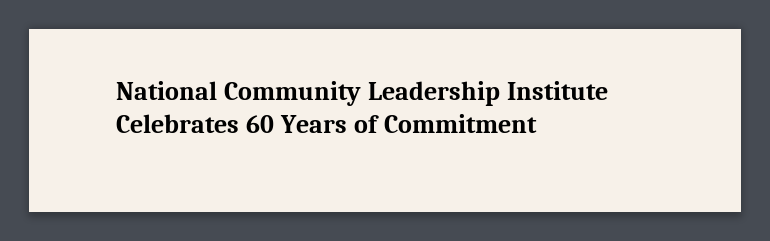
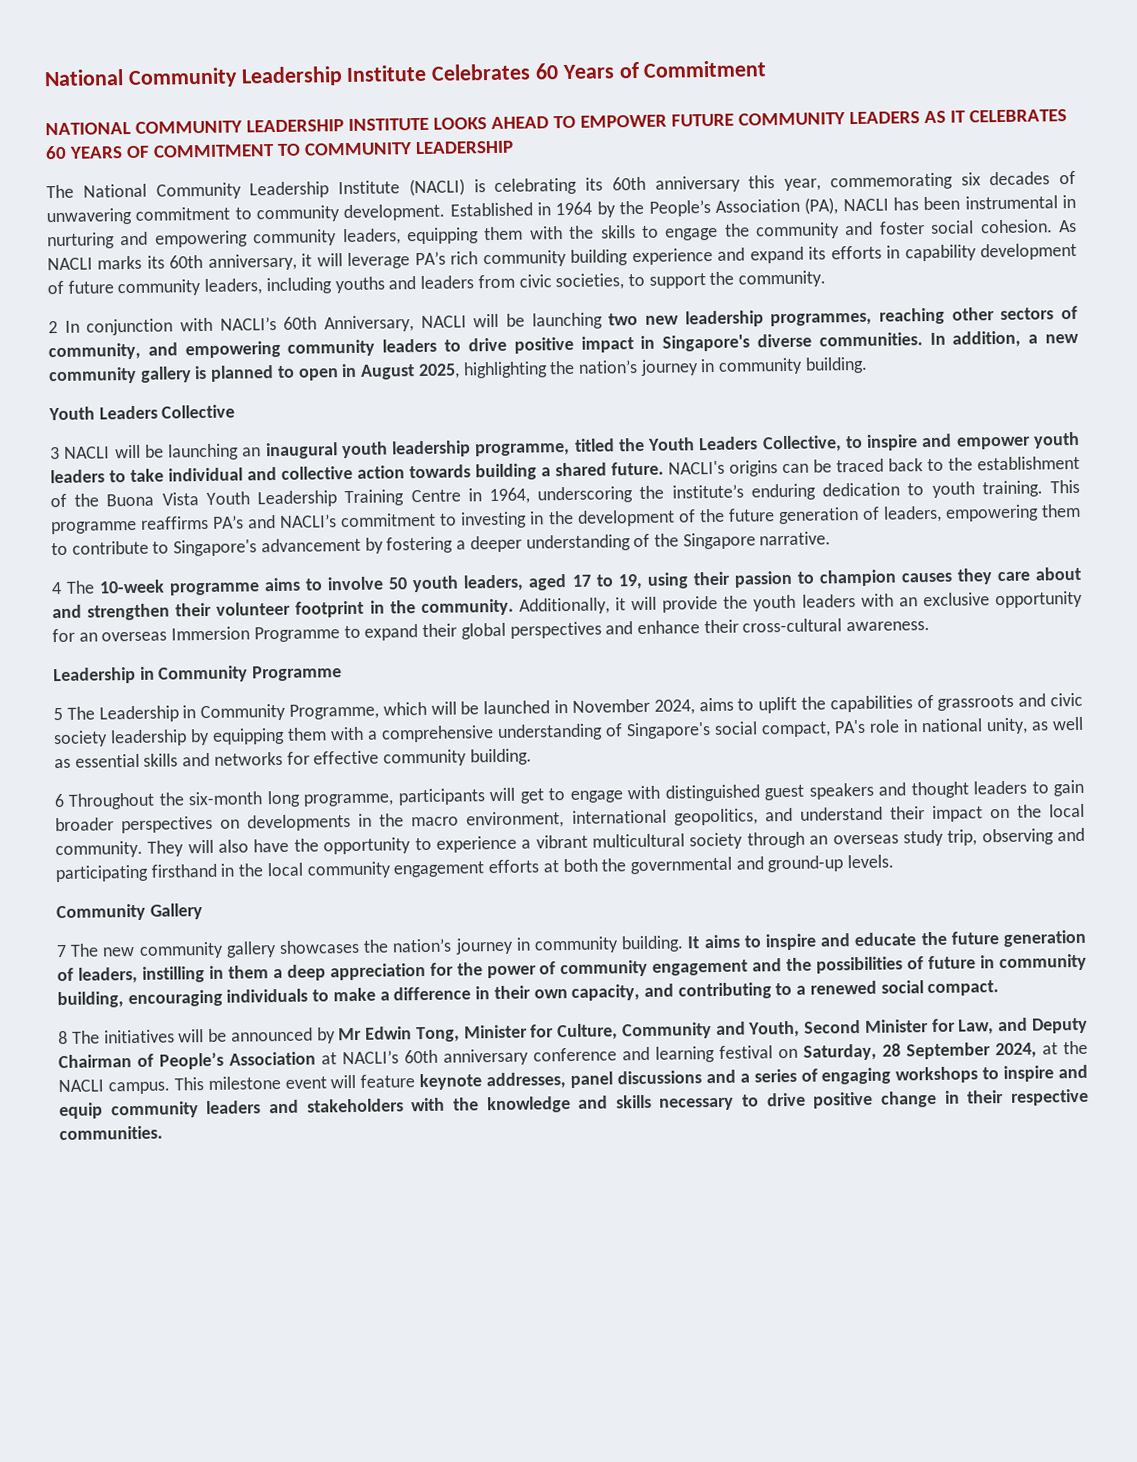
(538, 123) none -> [45,109,1067,136] [45,140,514,160] [46,170,1076,200] [46,194,1077,226] [47,219,1078,250] [47,242,1078,271] [47,270,827,297] [48,305,1078,336] [48,330,1079,361] [48,356,868,385] [48,404,236,421] [50,431,1081,461] [50,455,1080,484] [50,479,1080,508] [51,503,1081,535] [51,531,832,557] [51,566,1081,596] [52,590,1083,621] [52,618,931,643] [53,665,343,685] [53,692,1084,723] [53,716,1084,748] [54,748,532,769] [54,779,1085,810] [55,803,1085,834] [55,827,1085,859] [55,854,895,883] [56,903,203,922] [56,929,1088,959] [57,953,1088,984] [57,980,1000,1009] [58,1017,1089,1045] [58,1040,1088,1070] [58,1064,1088,1095] [59,1088,1089,1120] [59,1125,163,1141] // NATIONAL COMMUNITY LEADERSHIP INSTITUTE LOOKS AHEAD TO EMPOWER FUTURE COMMUNITY LEADERS AS IT CELEBRATES 60 YEARS OF COMMITMENT TO COMMUNITY LEADERSHIP // The National Community Leadership Institute (NACLI) is celebrating its 60th anniversary this year, commemorating six decades of unwavering commitment to community development. Established in 1964 by the People’s Association (PA), NACLI has been instrumental in nurturing and empowering community leaders, equipping them with the skills to engage the community and foster social cohesion. As NACLI marks its 60th anniversary, it will leverage PA’s rich community building experience and expand its efforts in capability development of future community leaders, including youths and leaders from civic societies, to support the community. // 2 In conjunction with NACLI’s 60th Anniversary, NACLI will be launching two new leadership programmes, reaching other sectors of community, and empowering community leaders to drive positive impact in Singapore's diverse communities. In addition, a new community gallery is planned to open in August 2025, highlighting the nation’s journey in community building. // Youth Leaders Collective // 3 NACLI will be launching an inaugural youth leadership programme, titled the Youth Leaders Collective, to inspire and empower youth leaders to take individual and collective action towards building a shared future. NACLI's origins can be traced back to the establishment of the Buona Vista Youth Leadership Training Centre in 1964, underscoring the institute’s enduring dedication to youth training. This programme reaffirms PA’s and NACLI’s commitment to investing in the development of the future generation of leaders, empowering them to contribute to Singapore's advancement by fostering a deeper understanding of the Singapore narrative. // 4 The 10-week programme aims to involve 50 youth leaders, aged 17 to 19, using their passion to champion causes they care about and strengthen their volunteer footprint in the community. Additionally, it will provide the youth leaders with an exclusive opportunity for an overseas Immersion Programme to expand their global perspectives and enhance their cross-cultural awareness. // Leadership in Community Programme // 5 The Leadership in Community Programme, which will be launched in November 2024, aims to uplift the capabilities of grassroots and civic society leadership by equipping them with a comprehensive understanding of Singapore's social compact, PA's role in national unity, as well as essential skills and networks for effective community building. // 6 Throughout the six-month long programme, participants will get to engage with distinguished guest speakers and thought leaders to gain broader perspectives on developments in the macro environment, international geopolitics, and understand their impact on the local community. They will also have the opportunity to experience a vibrant multicultural society through an overseas study trip, observing and participating firsthand in the local community engagement efforts at both the governmental and ground-up levels. // Community Gallery // 7 The new community gallery showcases the nation’s journey in community building. It aims to inspire and educate the future generation of leaders, instilling in them a deep appreciation for the power of community engagement and the possibilities of future in community building, encouraging individuals to make a difference in their own capacity, and contributing to a renewed social compact. // 8 The initiatives will be announced by Mr Edwin Tong, Minister for Culture, Community and Youth, Second Minister for Law, and Deputy Chairman of People’s Association at NACLI’s 60th anniversary conference and learning festival on Saturday, 28 September 2024, at the NACLI campus. This milestone event will feature keynote addresses, panel discussions and a series of engaging workshops to inspire and equip community leaders and stakeholders with the knowledge and skills necessary to drive positive change in their respective communities.

